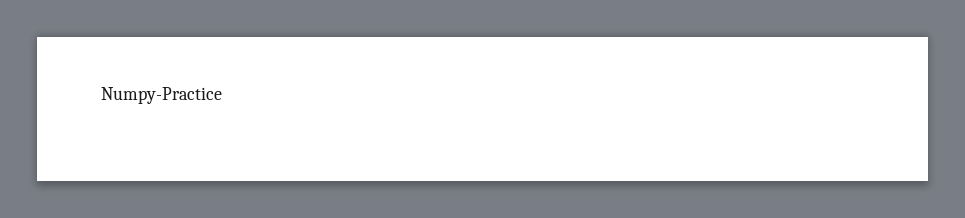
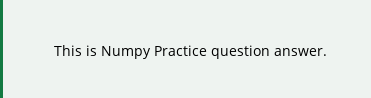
[101,87,222,104] Numpy-Practice -> [54,45,327,59] This is Numpy Practice question answer.

